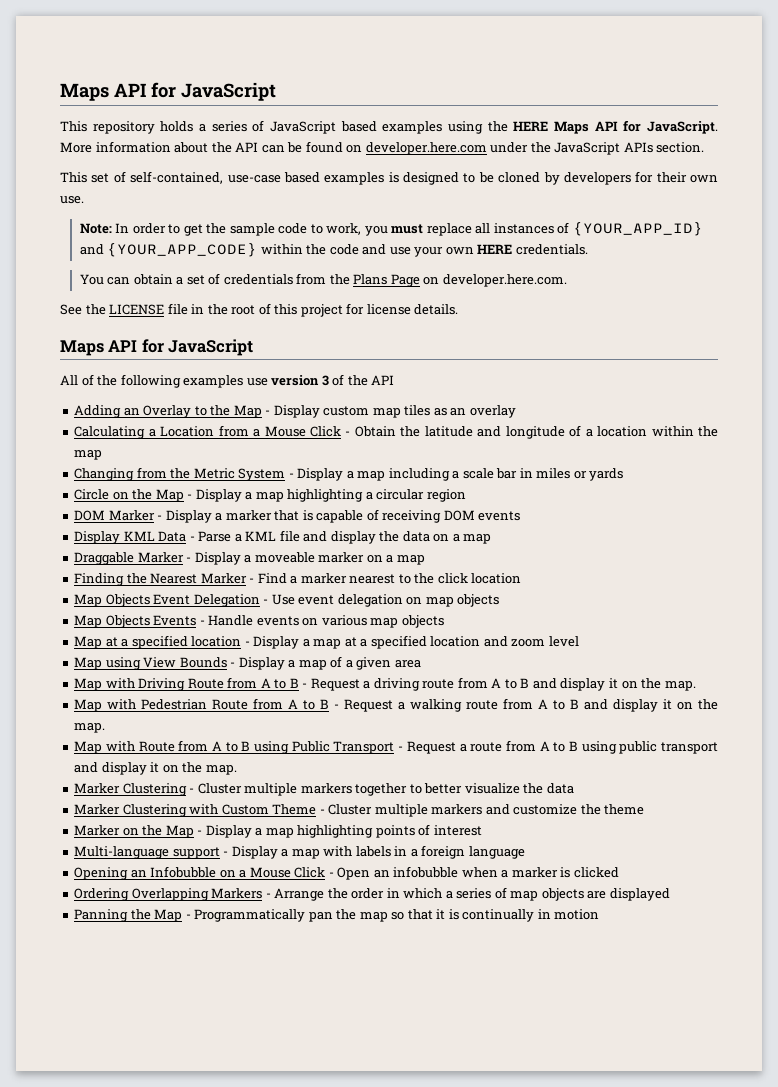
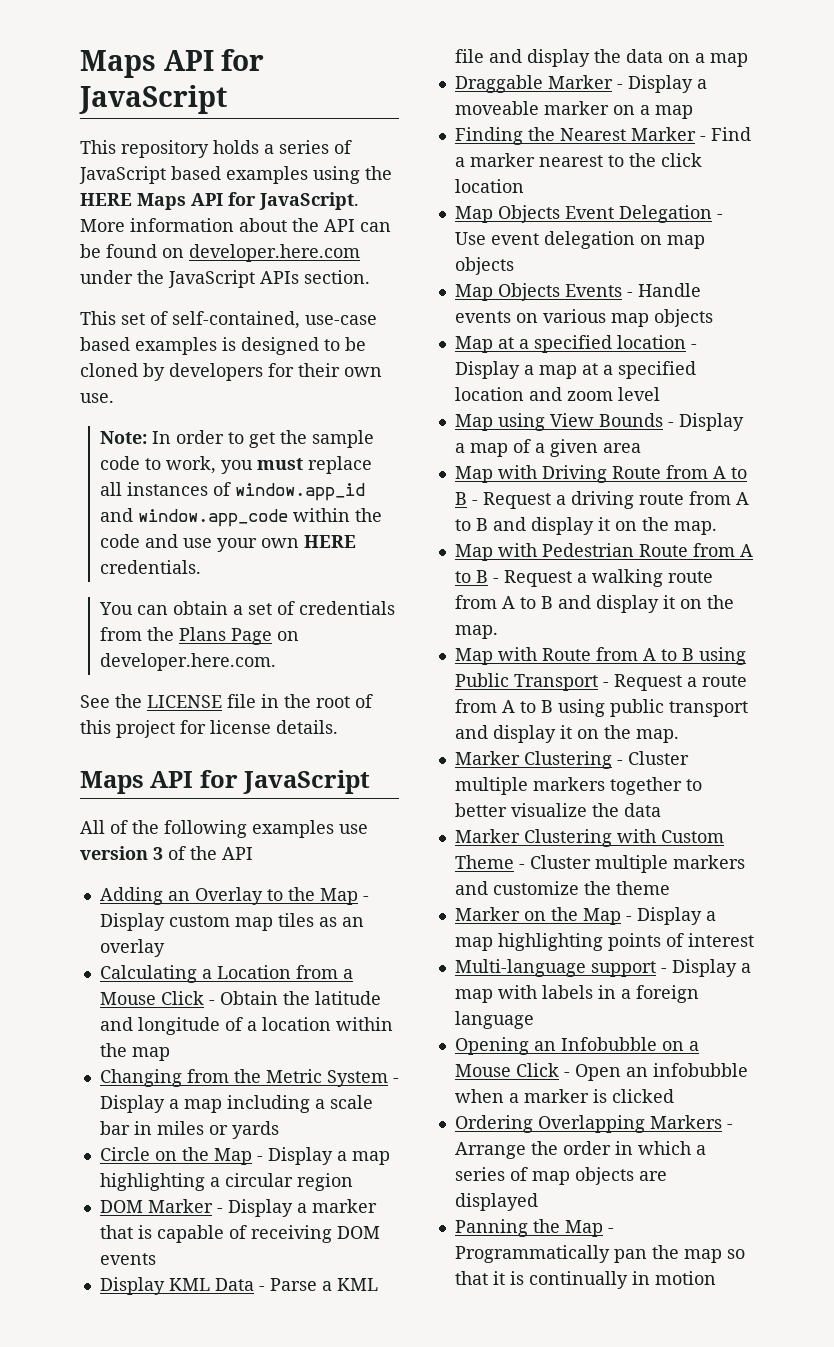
[572,222,703,236] [79,243,258,257] {YOUR_APP_ID} and {YOUR_APP_CODE} -> [235,483,366,501] [100,508,289,527] window.app_id and window.app_code

